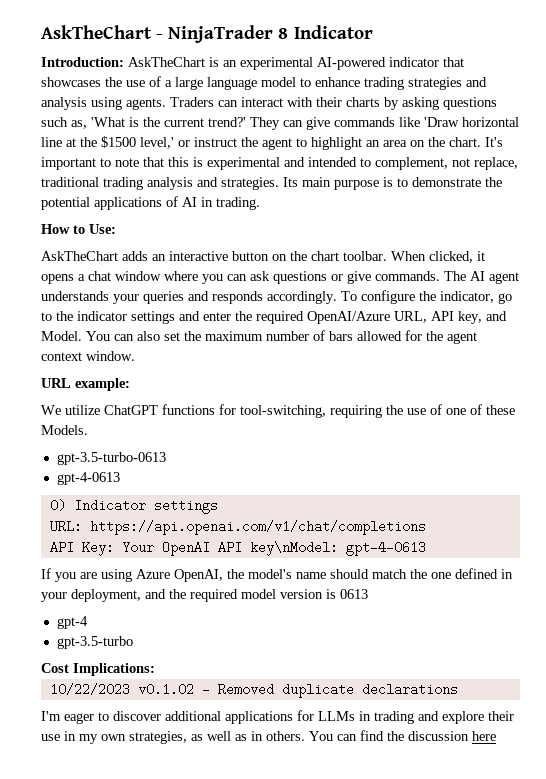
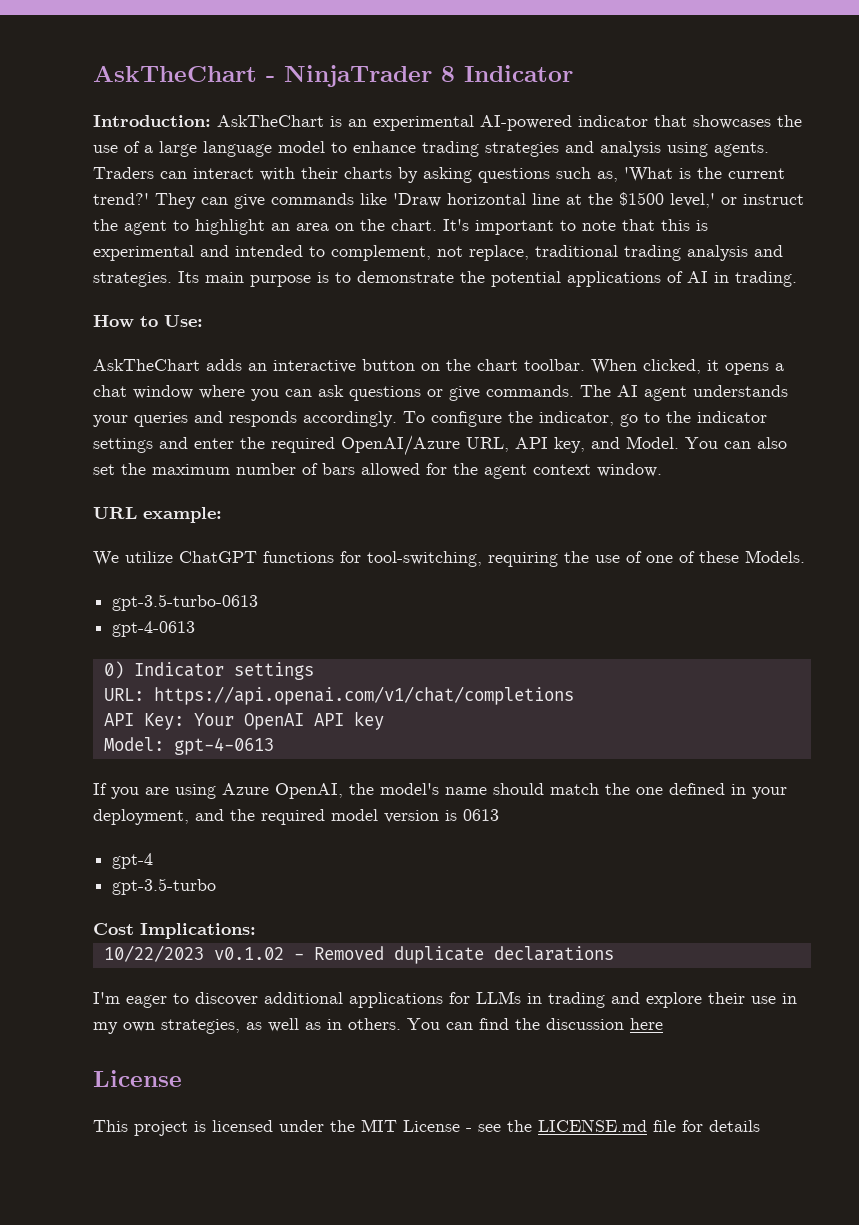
[249,541,338,556] key\nModel: -> [353,711,384,730] [103,737,164,751] key // Model:
(496, 736) none -> [93,1070,182,1087] [93,1119,760,1136] // License // This project is licensed under the MIT License - see the LICENSE.md file for details

